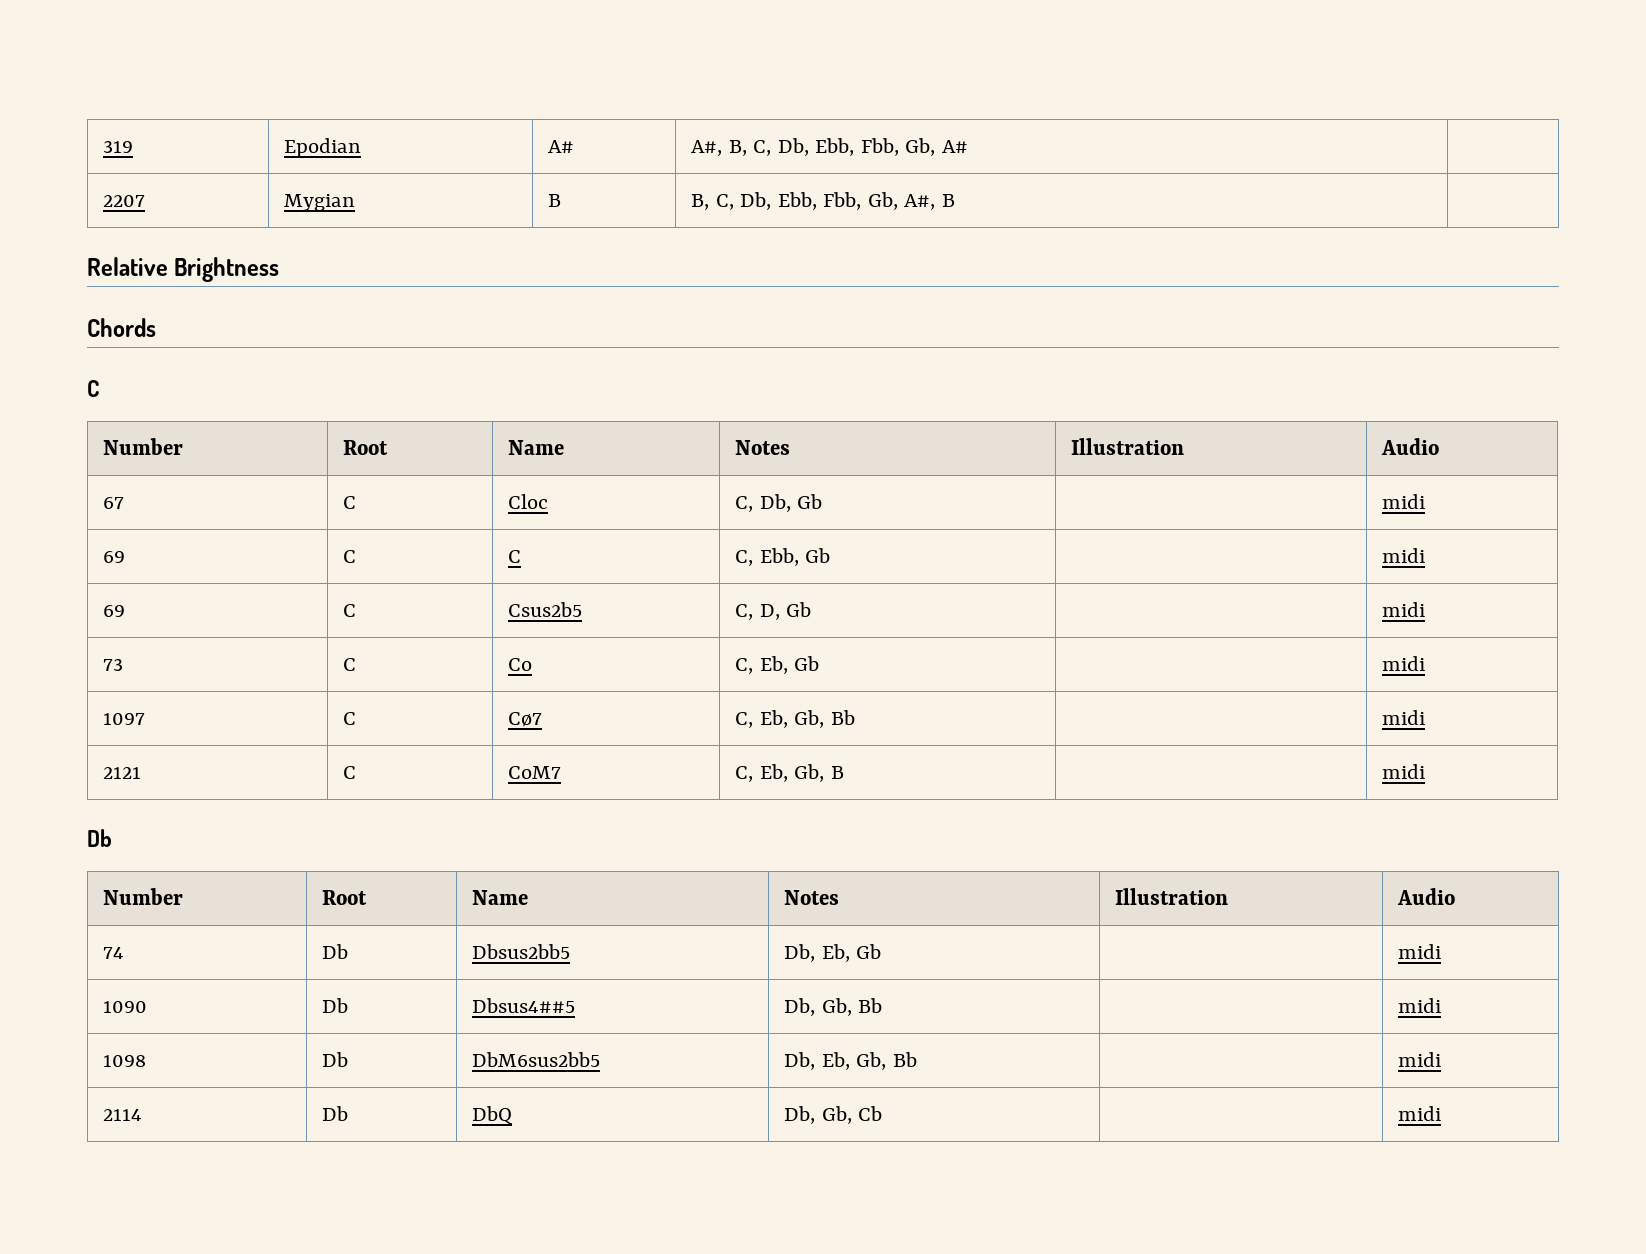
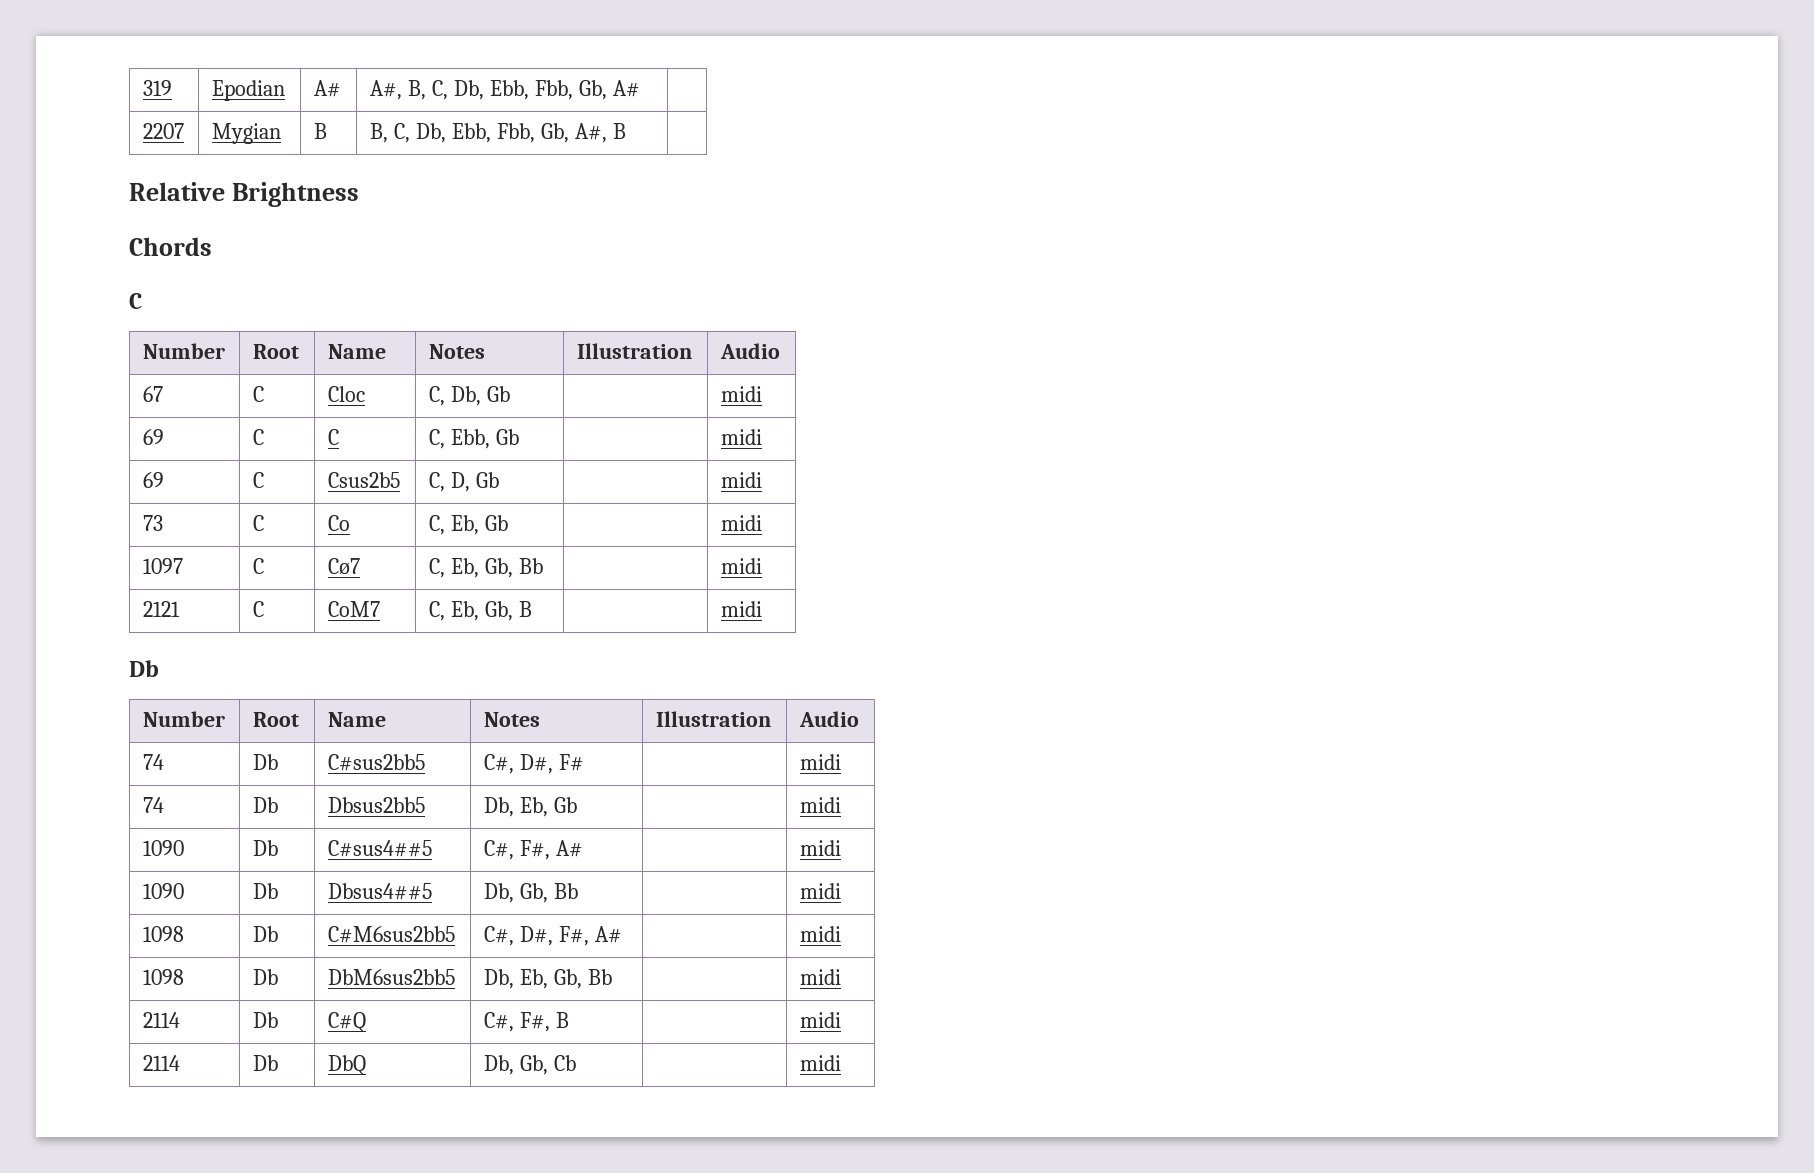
(1456, 896) none -> [142,754,164,770] [252,754,278,770] [327,754,425,771] [483,754,584,774] [799,754,841,770] // 74 | Db | C#sus2bb5 | C#, D#, F# | | midi
(1442, 951) none -> [142,840,184,856] [252,840,278,856] [327,840,432,857] [483,840,583,860] [799,840,841,856] // 1090 | Db | C#sus4##5 | C#, F#, A# | | midi
(1442, 1005) none -> [142,926,184,942] [252,926,278,942] [327,926,455,943] [483,926,622,946] [799,926,841,942] // 1098 | Db | C#M6sus2bb5 | C#, D#, F#, A# | | midi
(1442, 1059) none -> [142,1012,180,1028] [252,1012,278,1028] [327,1012,366,1032] [483,1012,569,1032] [799,1012,841,1028] // 2114 | Db | C#Q | C#, F#, B | | midi

